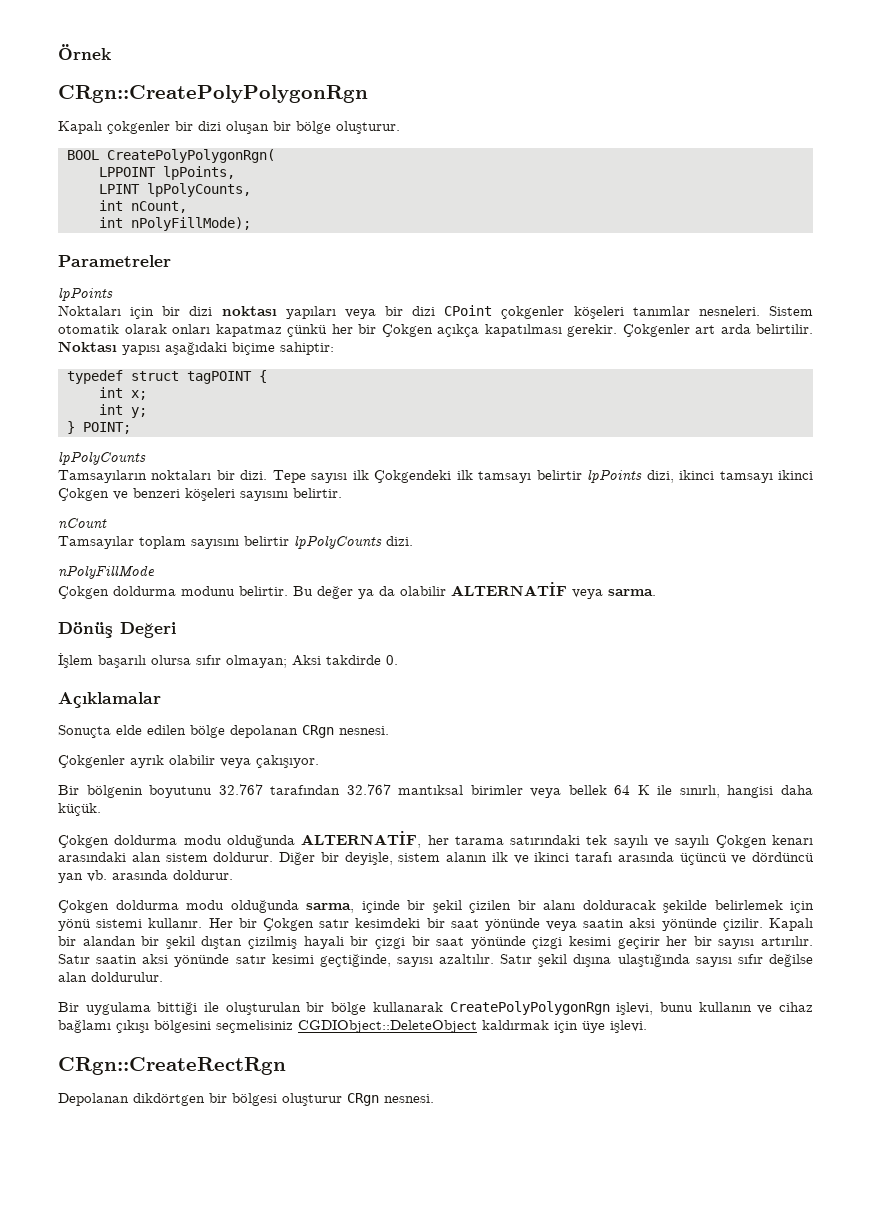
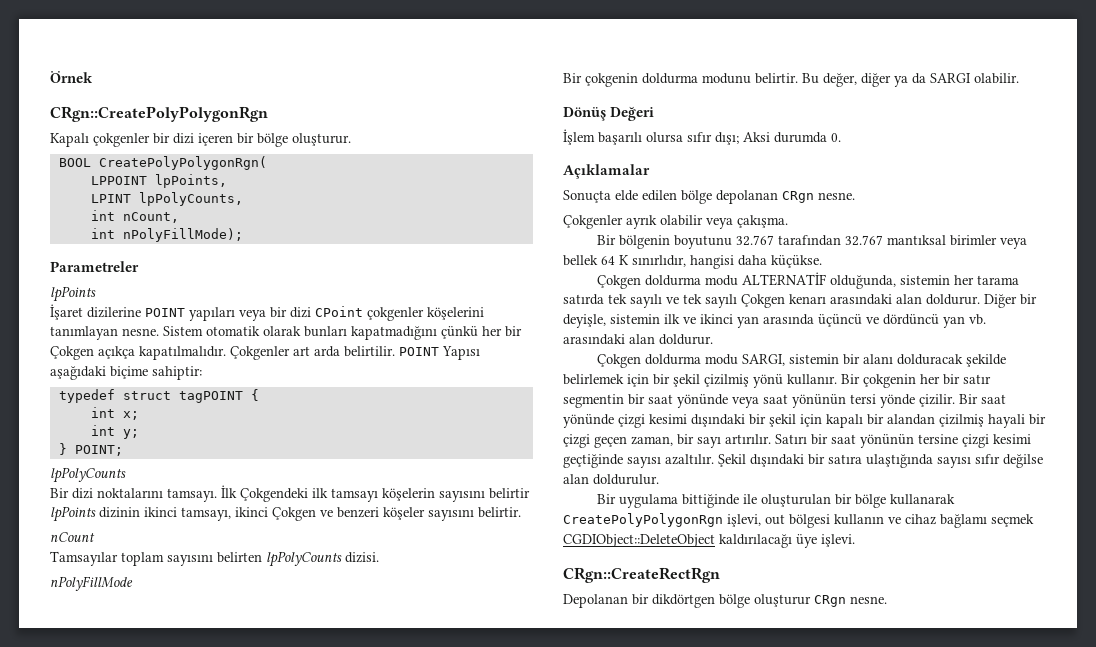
[226,121,269,134] oluşan -> [198,133,233,146] içeren
[58,305,277,319] Noktaları için bir dizi noktası -> [50,304,185,320] İşaret dizilerine POINT
[573,306,760,319] köşeleri tanımlar nesneleri. -> [427,307,484,320] [50,326,159,340] köşelerini tanımlayan nesne.
[172,324,282,337] onları kapatmaz -> [304,326,437,340] bunları kapatmadığını
[484,324,617,337] kapatılması gerekir. -> [139,346,226,360] kapatılmalıdır.
[58,341,160,355] Noktası yapısı -> [399,346,480,360] POINT Yapısı
[58,469,773,483] Tamsayıların noktaları bir dizi. Tepe sayısı ilk Çokgendeki ilk tamsayı belirtir lpPoints dizi, ikinci tamsayı -> [50,485,530,502] [50,506,231,522] Bir dizi noktalarını tamsayı. İlk Çokgendeki ilk tamsayı köşelerin sayısını belirtir lpPoints dizinin ikinci tamsayı,
[185,488,235,501] köşeleri -> [383,507,425,520] köşeler
[244,535,413,549] belirtir lpPolyCounts dizi. -> [217,551,379,567] belirten lpPolyCounts dizisi.
[58,586,109,599] Çokgen -> [563,73,638,87] Bir çokgenin
[317,582,656,599] değer ya da olabilir ALTERNATİF veya sarma. -> [823,73,1019,87] değer, diğer ya da SARGI olabilir.
[226,655,381,668] olmayan; Aksi takdirde -> [715,132,827,145] dışı; Aksi durumda
[339,726,389,735] nesnesi. -> [818,192,855,200] nesne.
[256,755,319,768] çakışıyor. -> [737,215,788,228] çakışma.
[657,785,720,798] ile sınırlı, -> [632,255,686,267] sınırlıdır,
[58,803,101,816] [58,831,422,848] küçük. // Çokgen doldurma modu olduğunda ALTERNATİF, -> [771,255,822,268] [596,272,950,289] küçükse. // Çokgen doldurma modu ALTERNATİF olduğunda, sistemin
[510,835,581,845] satırındaki -> [563,294,604,305] satırda
(670, 842) none -> [683,294,702,304] tek
[165,853,208,862] sistem -> (922, 299) none
[398,852,487,862] sistem alanın -> [610,314,660,324] sistemin
[575,852,612,862] tarafı -> [737,316,759,328] yan
[112,870,168,880] arasında -> [563,334,655,345] arasındaki alan
[230,900,511,913] olduğunda sarma, içinde bir şekil çizilen -> [741,354,839,366] SARGI, sistemin
[58,918,813,931] [58,936,813,949] [58,954,612,967] yönü sistemi kullanır. Her bir Çokgen satır kesimdeki bir saat yönünde veya saatin aksi yönünde çizilir. Kapalı bir alandan bir şekil dıştan çizilmiş hayali bir çizgi bir saat yönünde çizgi kesimi geçirir her bir sayısı artırılır. Satır saatin aksi yönünde satır kesimi geçtiğinde, sayısı azaltılır. Satır şekil dışına -> [653,374,991,388] [563,394,1006,408] [563,414,1046,428] [563,434,1031,448] [563,454,862,468] bir şekil çizilmiş yönü kullanır. Bir çokgenin her bir satır segmentin bir saat yönünde veya saat yönünün tersi yönde çizilir. Bir saat yönünde çizgi kesimi dışındaki bir şekil için kapalı bir alandan çizilmiş hayali bir çizgi geçen zaman, bir sayı artırılır. Satırı bir saat yönünün tersine çizgi kesimi geçtiğinde sayısı azaltılır. Şekil dışındaki bir satıra
[157,1002,198,1015] bittiği -> [681,494,739,508] bittiğinde
[659,1002,693,1012] bunu -> [765,514,830,528] out bölgesi
[116,1020,578,1033] çıkışı bölgesini seçmelisiniz CGDIObject::DeleteObject kaldırmak için -> [991,514,1034,527] [563,534,792,548] seçmek CGDIObject::DeleteObject kaldırılacağı
[133,1093,277,1106] dikdörtgen bir bölgesi -> [632,594,750,608] bir dikdörtgen bölge
[384,1094,434,1103] nesnesi. -> [850,596,887,604] nesne.

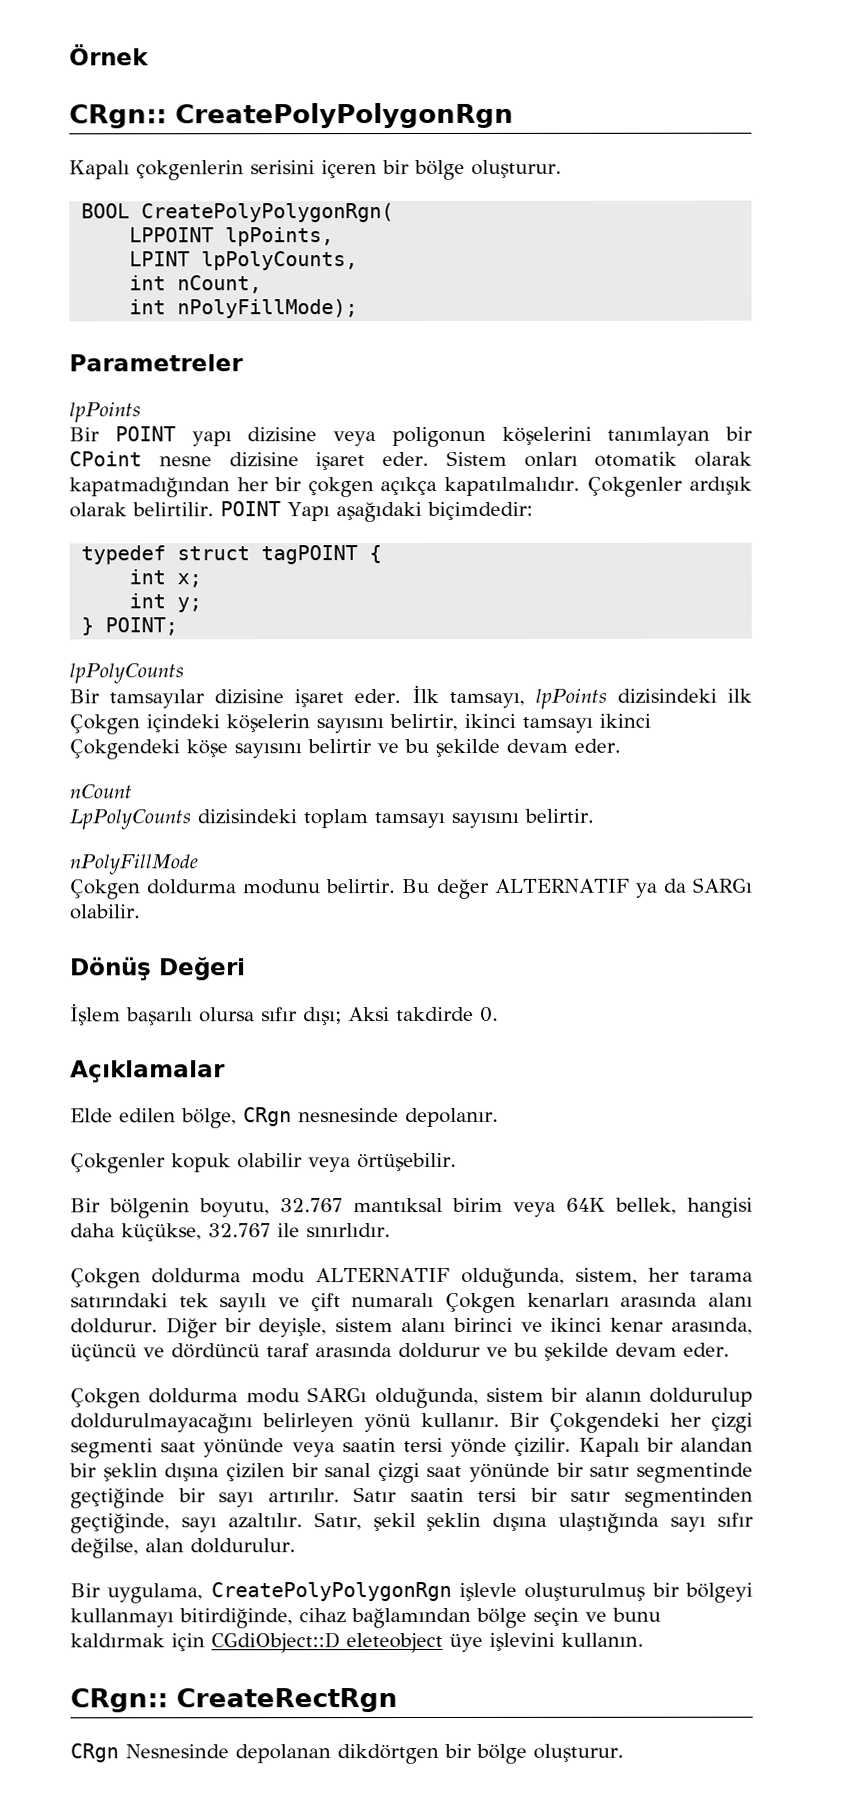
[50,106,268,122] [50,133,194,147] CRgn::CreatePolyPolygonRgn // Kapalı çokgenler bir dizi -> [69,102,514,129] [69,160,315,181] CRgn:: CreatePolyPolygonRgn // Kapalı çokgenlerin serisini
[50,304,484,321] [50,326,522,340] [50,346,94,360] İşaret dizilerine POINT yapıları veya bir dizi CPoint çokgenler köşelerini tanımlayan nesne. Sistem otomatik olarak bunları kapatmadığını çünkü her bir Çokgen -> [69,426,753,448] [69,450,752,471] [69,477,374,498] Bir POINT yapı dizisine veya poligonun köşelerini tanımlayan bir CPoint nesne dizisine işaret eder. Sistem onları otomatik olarak kapatmadığından her bir çokgen
[293,346,480,360] [50,366,202,380] art arda belirtilir. POINT Yapısı aşağıdaki biçime sahiptir: -> [689,476,752,495] [69,501,533,523] ardışık olarak belirtilir. POINT Yapı aşağıdaki biçimdedir:
[72,485,530,502] [50,506,521,522] [50,532,95,542] [50,551,379,567] dizi noktalarını tamsayı. İlk Çokgendeki ilk tamsayı köşelerin sayısını belirtir lpPoints dizinin ikinci tamsayı, ikinci Çokgen ve benzeri köşeler sayısını belirtir. // nCount // Tamsayılar toplam sayısını belirten lpPolyCounts dizisi. -> [109,684,752,709] [69,713,651,735] [69,738,621,760] [69,784,132,799] [69,808,594,830] tamsayılar dizisine işaret eder. İlk tamsayı, lpPoints dizisindeki ilk Çokgen içindeki köşelerin sayısını belirtir, ikinci tamsayı ikinci Çokgendeki köşe sayısını belirtir ve bu şekilde devam eder. // nCount // LpPolyCounts dizisindeki toplam tamsayı sayısını belirtir.
[563,73,638,87] Bir çokgenin -> [69,879,140,900] Çokgen
[823,73,891,87] değer, diğer -> [435,878,629,899] değer ALTERNATIF
[930,73,971,83] SARGI -> [692,877,753,893] SARGı
[774,132,827,143] durumda -> [396,1006,474,1022] takdirde
[563,190,855,204] [563,215,657,229] Sonuçta elde edilen bölge depolanan CRgn nesne. // Çokgenler ayrık -> [70,1107,499,1129] [70,1153,231,1174] Elde edilen bölge, CRgn nesnesinde depolanır. // Çokgenler kopuk
[737,215,788,228] çakışma. -> [357,1152,457,1172] örtüşebilir.
[673,235,1027,249] [563,255,822,269] [596,272,950,289] boyutunu 32.767 tarafından 32.767 mantıksal birimler veya bellek 64 K sınırlıdır, hangisi daha küçükse. // Çokgen doldurma modu ALTERNATİF olduğunda, sistemin -> [199,1197,753,1218] [70,1223,391,1242] [70,1267,638,1289] boyutu, 32.767 mantıksal birim veya 64K bellek, hangisi daha küçükse, 32.767 ile sınırlıdır. // Çokgen doldurma modu ALTERNATIF olduğunda, sistem,
[563,294,604,305] satırda -> [70,1293,168,1308] satırındaki
[683,294,1037,308] [563,314,986,328] [563,334,713,345] [596,354,1006,368] [563,374,991,388] [563,394,645,408] tek sayılı Çokgen kenarı arasındaki alan doldurur. Diğer bir deyişle, sistemin ilk ve ikinci yan arasında üçüncü ve dördüncü yan vb. arasındaki alan doldurur. // Çokgen doldurma modu SARGI, sistemin bir alanı dolduracak şekilde belirlemek için bir şekil çizilmiş yönü kullanır. Bir çokgenin her bir satır segmentin bir -> [310,1292,753,1313] [70,1317,753,1339] [70,1342,730,1362] [70,1387,753,1409] [70,1412,753,1434] [70,1438,153,1459] çift numaralı Çokgen kenarları arasında alanı doldurur. Diğer bir deyişle, sistem alanı birinci ve ikinci kenar arasında, üçüncü ve dördüncü taraf arasında doldurur ve bu şekilde devam eder. // Çokgen doldurma modu SARGı olduğunda, sistem bir alanın doldurulup doldurulmayacağını belirleyen yönü kullanır. Bir Çokgendeki her çizgi segmenti
[763,394,846,408] saat yönünün -> [341,1438,396,1453] saatin
[959,394,1006,404] [563,414,1046,428] [563,434,1031,448] [563,454,1043,468] [563,474,659,485] [596,494,955,508] [563,513,1034,528] [563,534,855,548] [563,567,720,583] [563,594,887,608] Bir saat yönünde çizgi kesimi dışındaki bir şekil için kapalı bir alandan çizilmiş hayali bir çizgi geçen zaman, bir sayı artırılır. Satırı bir saat yönünün tersine çizgi kesimi geçtiğinde sayısı azaltılır. Şekil dışındaki bir satıra ulaştığında sayısı sıfır değilse alan doldurulur. // Bir uygulama bittiğinde ile oluşturulan bir bölge kullanarak CreatePolyPolygonRgn işlevi, out bölgesi kullanın ve cihaz bağlamı seçmek CGDIObject::DeleteObject kaldırılacağı üye işlevi. // CRgn::CreateRectRgn // Depolanan bir dikdörtgen bölge oluşturur CRgn nesne. -> [578,1437,754,1457] [69,1462,753,1484] [70,1487,754,1509] [70,1512,754,1534] [70,1538,296,1559] [70,1581,753,1604] [70,1607,661,1629] [70,1632,644,1654] [70,1688,398,1713] [70,1743,624,1765] Kapalı bir alandan bir şeklin dışına çizilen bir sanal çizgi saat yönünde bir satır segmentinde geçtiğinde bir sayı artırılır. Satır saatin tersi bir satır segmentinden geçtiğinde, sayı azaltılır. Satır, şekil şeklin dışına ulaştığında sayı sıfır değilse, alan doldurulur. // Bir uygulama, CreatePolyPolygonRgn işlevle oluşturulmuş bir bölgeyi kullanmayı bitirdiğinde, cihaz bağlamından bölge seçin ve bunu kaldırmak için CGdiObject::D eleteobject üye işlevini kullanın. // CRgn:: CreateRectRgn // CRgn Nesnesinde depolanan dikdörtgen bir bölge oluşturur.

